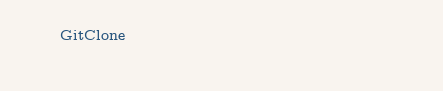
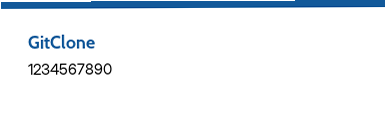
(125, 35) none -> [28,63,113,75] // 1234567890

